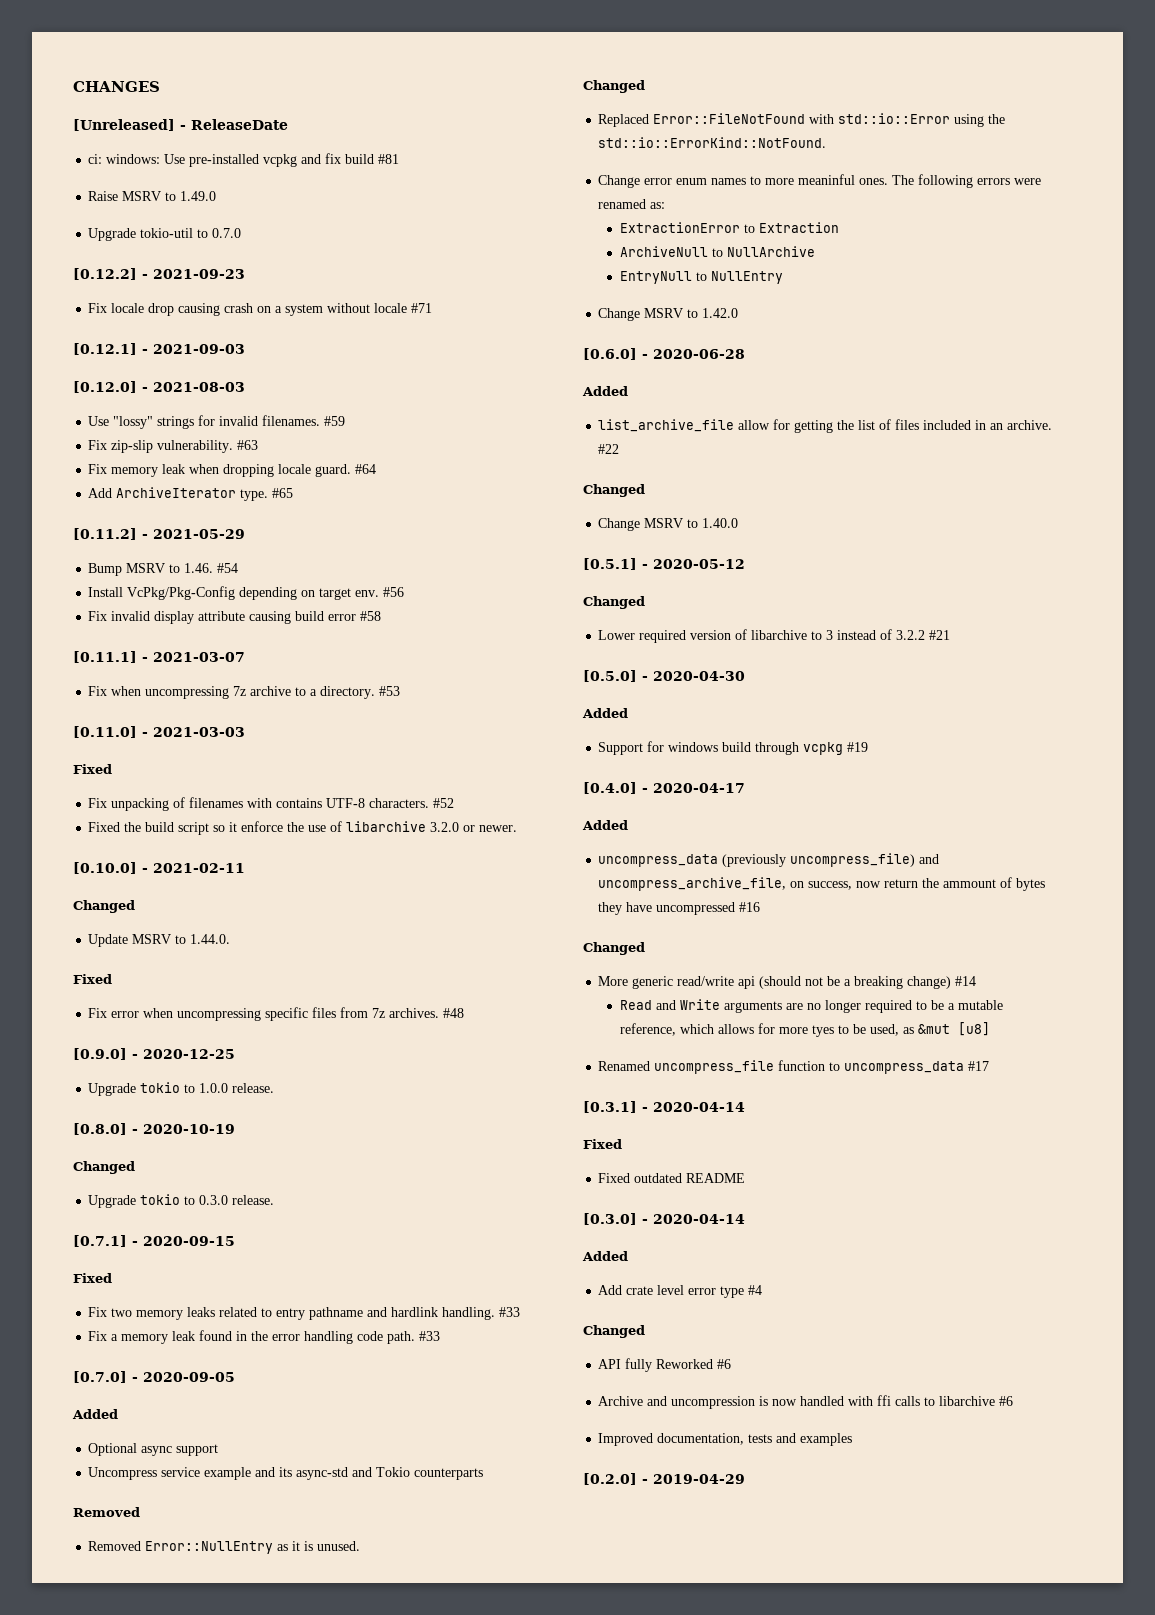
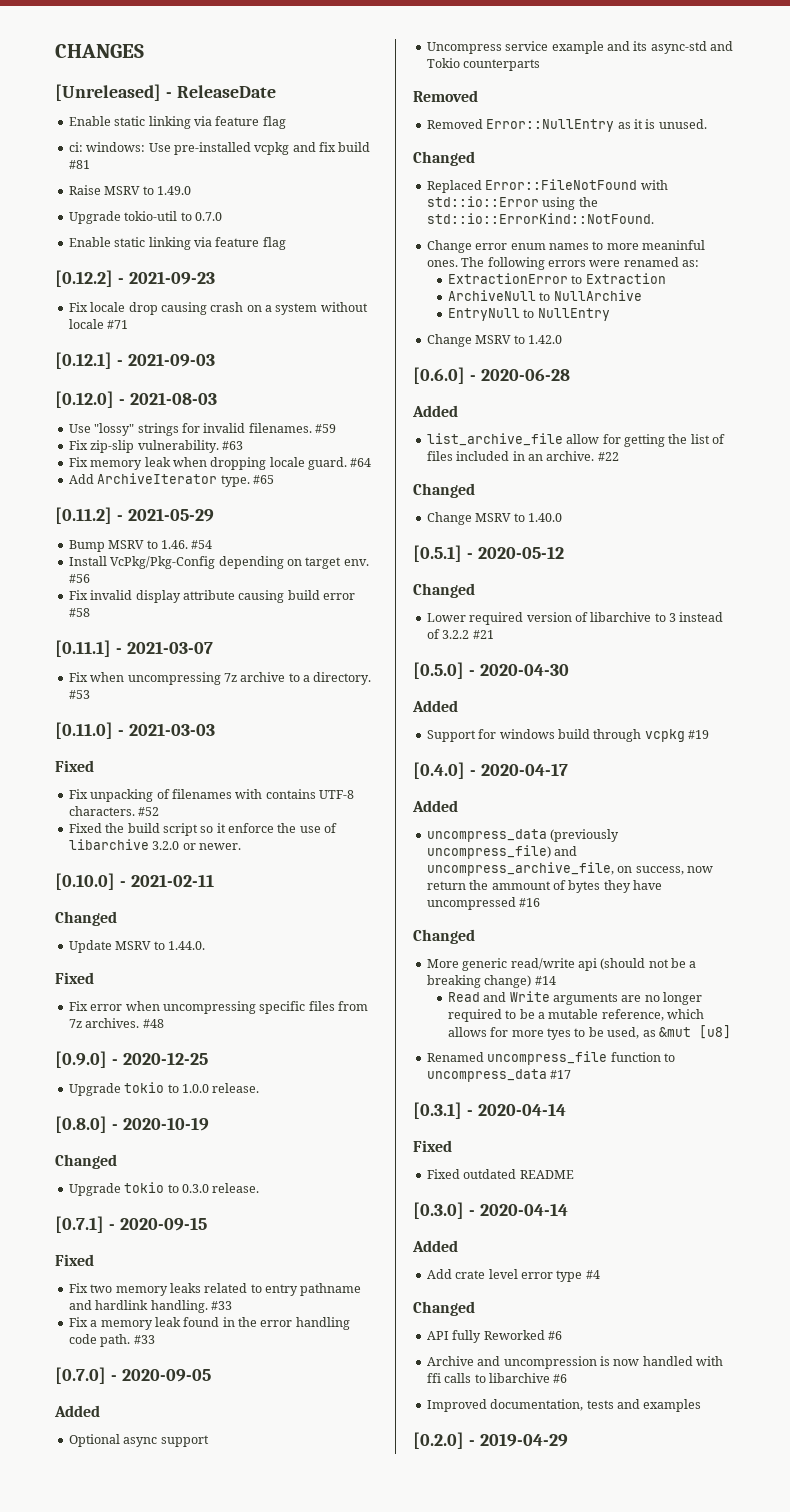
(288, 124) none -> [68,116,286,129] // Enable static linking via feature flag
(242, 233) none -> [68,237,286,250] // Enable static linking via feature flag

